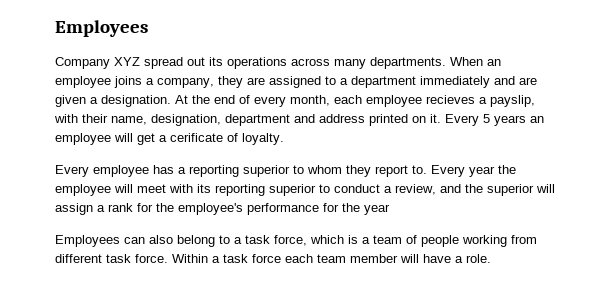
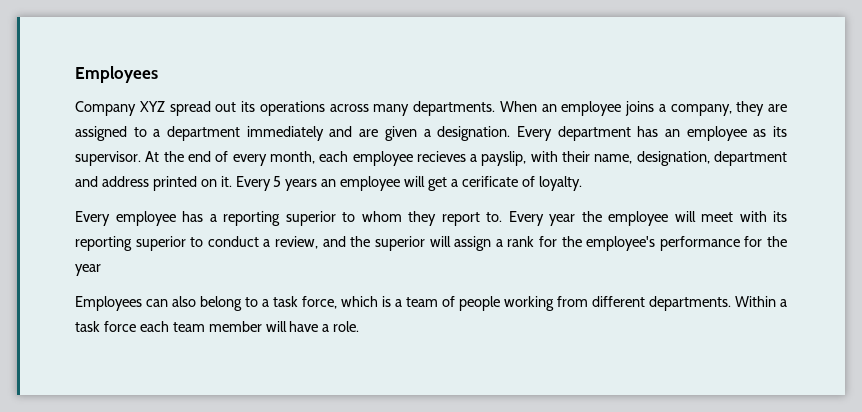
(171, 101) none -> [516,126,787,141] [75,151,141,166] Every department has an employee as its supervisor.
[106,254,168,263] task force. -> [649,296,731,311] departments.

